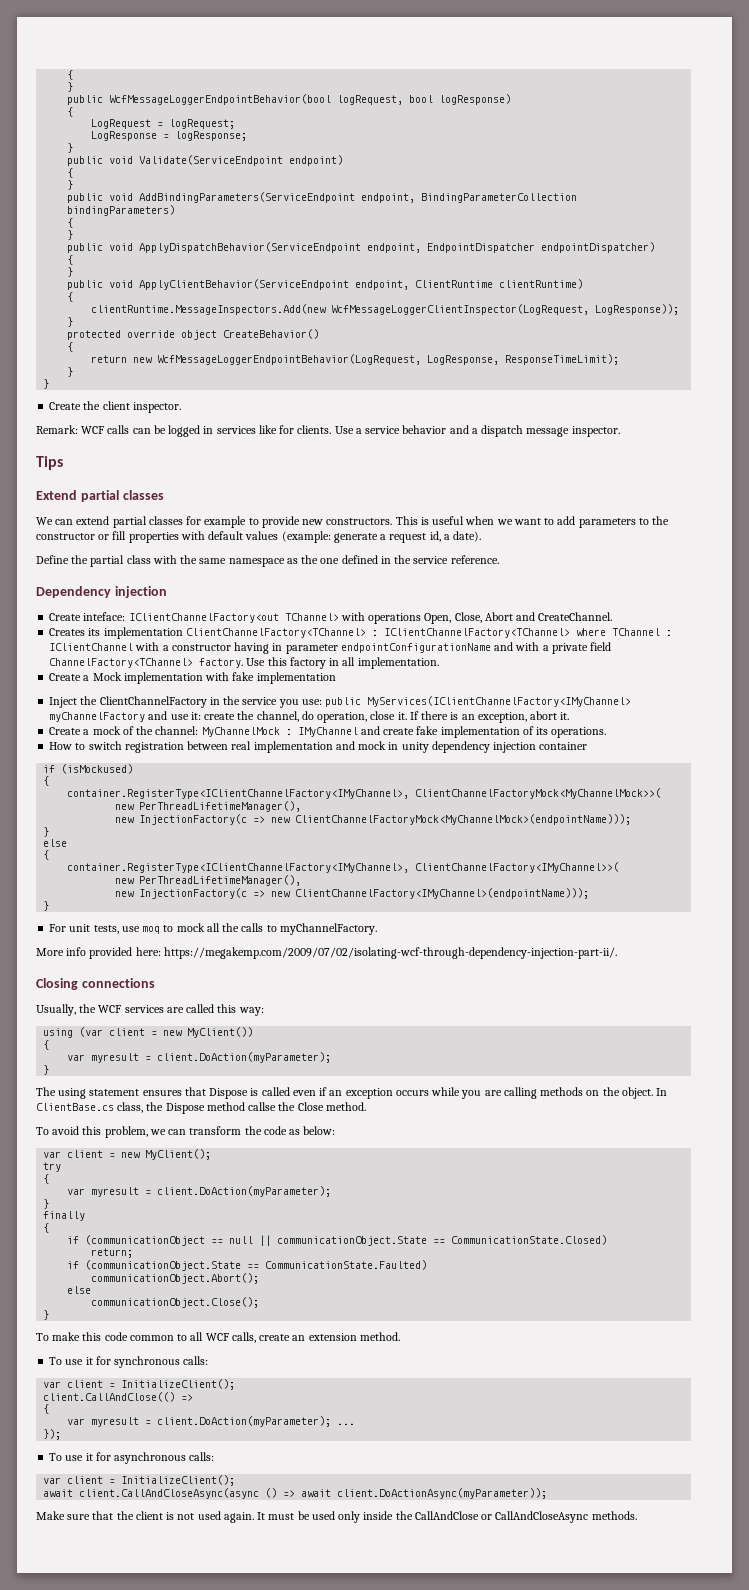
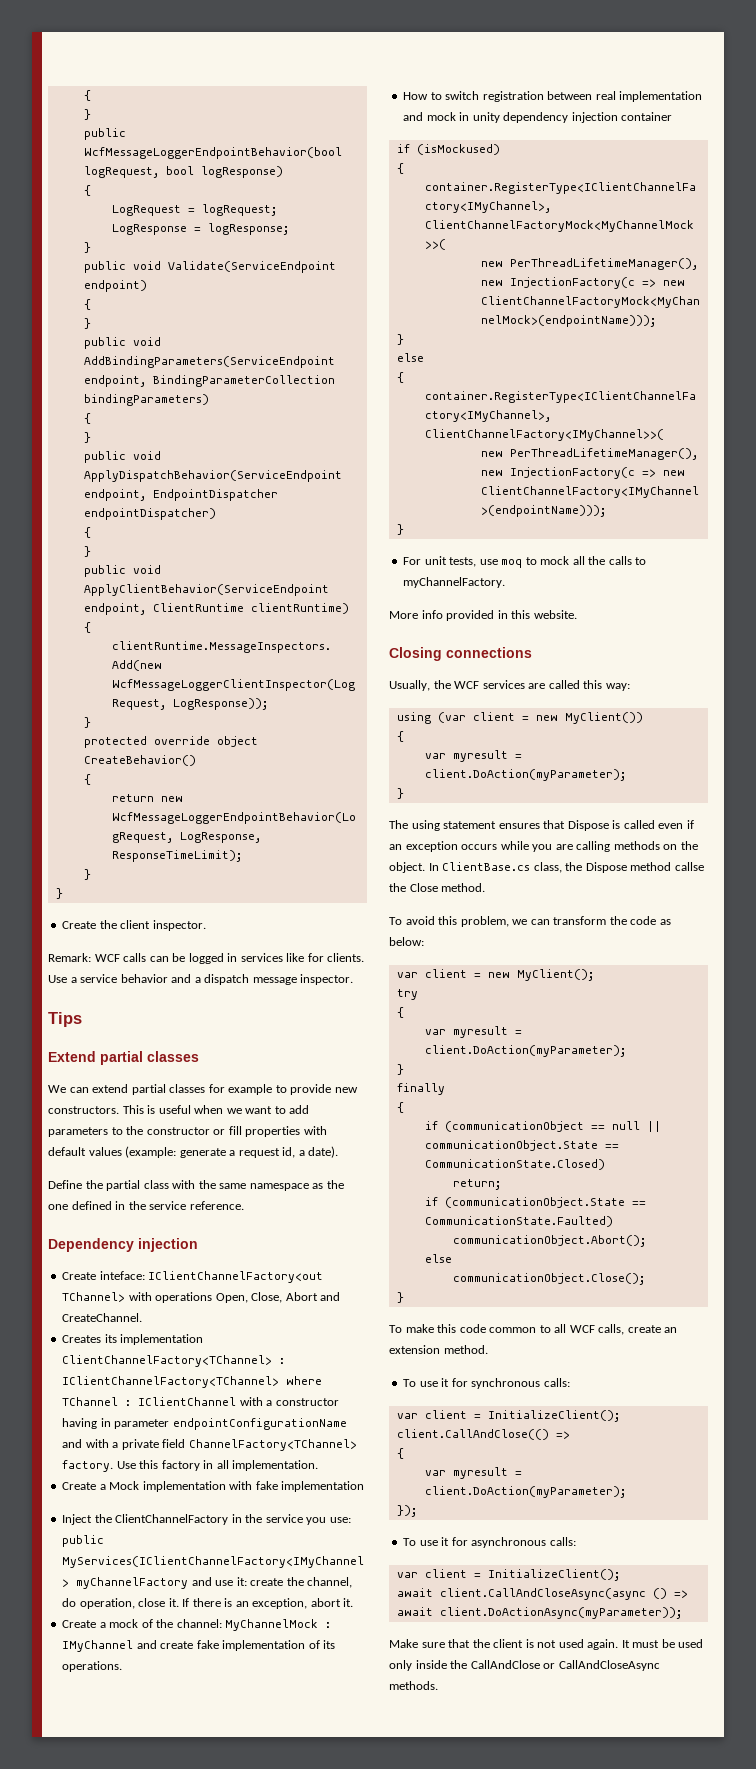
[135,947,617,959] here: https://megakemp.com/2009/07/02/isolating-wcf-through-dependency-injection-part-ii/. -> [497,610,577,619] in this website.
[337,1423,356,1425] ... -> (626, 1492) none

